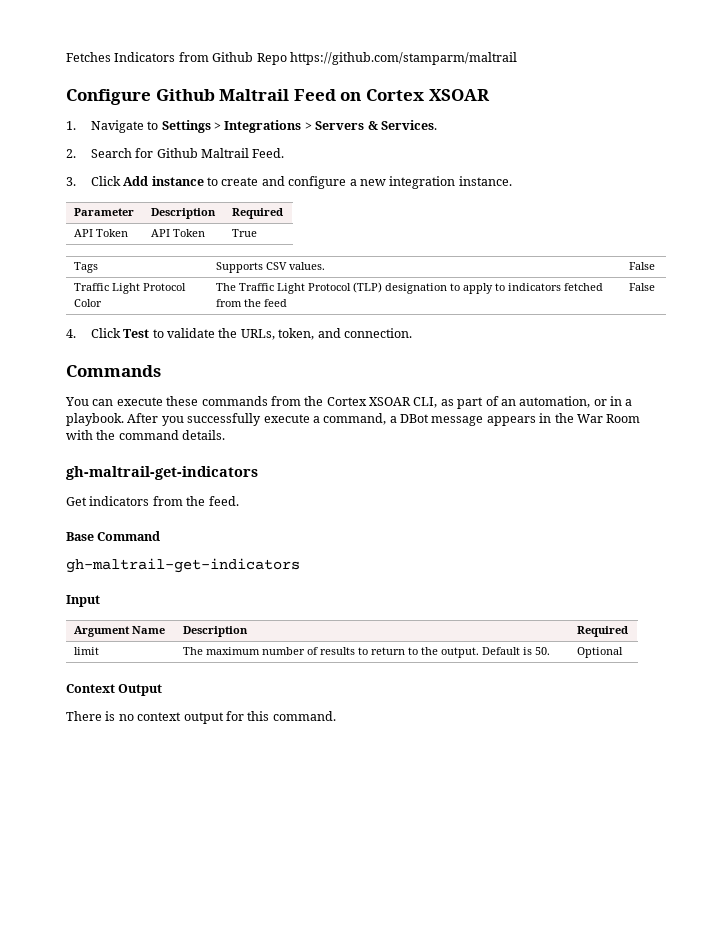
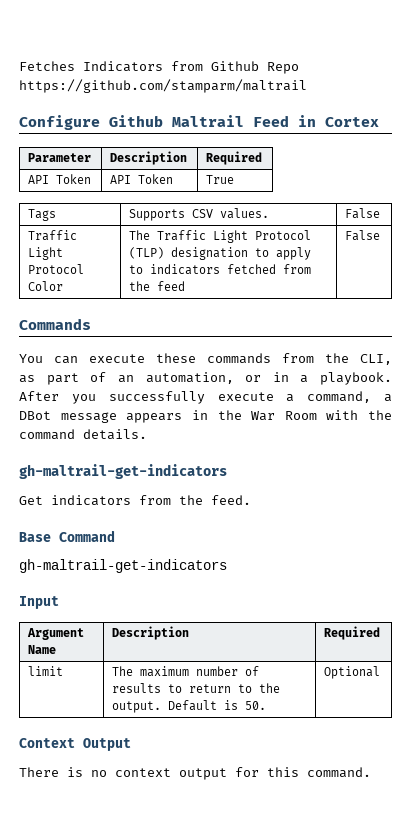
[340,89,490,101] [66,120,437,133] [66,148,285,158] [66,176,512,189] on Cortex XSOAR // 1. Navigate to Settings > Integrations > Servers & Services. // 2. Search for Github Maltrail Feed. // 3. Click Add instance to create and configure a new integration instance. -> [298,115,379,127] in Cortex
[66,328,412,340] // 4. Click Test to validate the URLs, token, and connection. -> (381, 235) none
[326,397,411,406] Cortex XSOAR -> (349, 358) none

